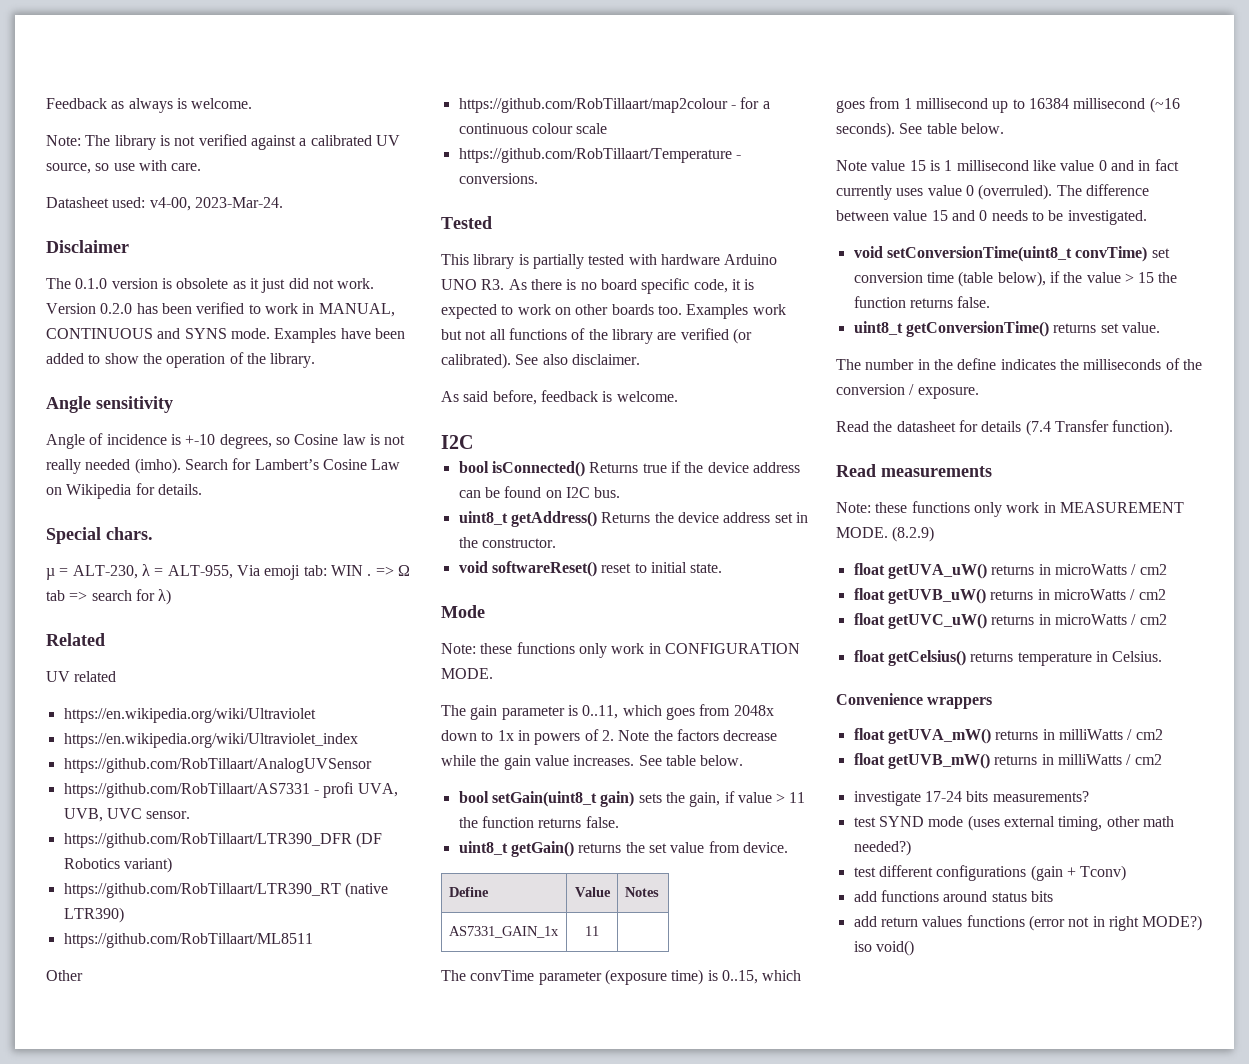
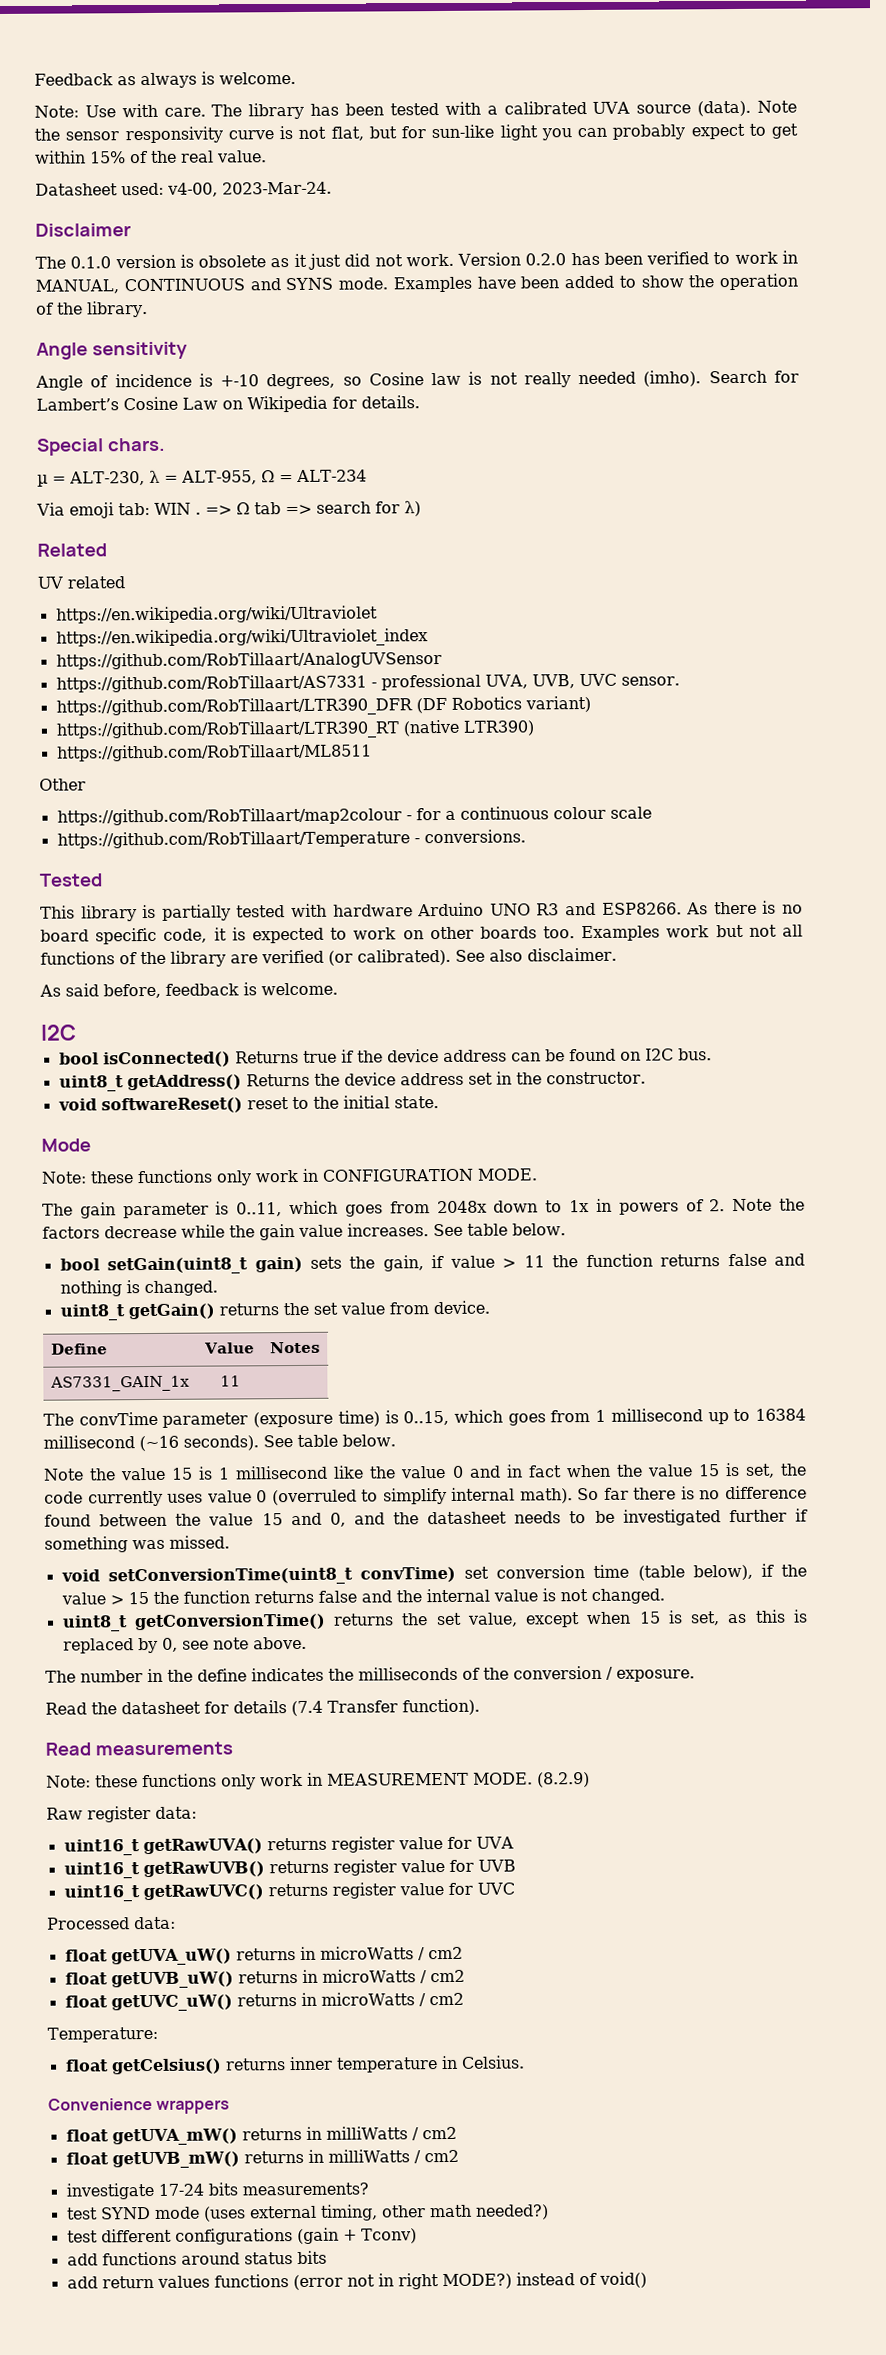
[85,134,400,150] [46,160,202,174] The library is not verified against a calibrated UV source, so use with care. -> [84,100,797,120] [34,123,798,144] [35,150,267,164] Use with care. The library has been tested with a calibrated UVA source (data). Note the sensor responsivity curve is not flat, but for sun-like light you can probably expect to get within 15% of the real value.
(233, 572) none -> [260,469,367,483] Ω = ALT-234 //
[323,782,355,798] profi -> [380,673,481,691] professional
[481,279,505,290] R3. -> [536,902,682,916] R3 and ESP8266.
(647, 568) none -> [312,1096,339,1109] the
[585,816,619,828] false. -> [727,1253,805,1267] [59,1280,218,1297] false and nothing is changed.
(867, 165) none -> [89,1468,117,1481] the
(1056, 165) none -> [369,1466,397,1479] the
[836,184,1149,200] [836,210,1147,225] currently uses value 0 (overruled). The difference between value 15 and 0 needs to be investigated. -> [565,1462,807,1478] [44,1485,807,1507] [44,1508,808,1527] [44,1535,230,1553] when the value 15 is set, the code currently uses value 0 (overruled to simplify internal math). So far there is no difference found between the value 15 and 0, and the datasheet needs to be investigated further if something was missed.
[957,296,991,308] [853,321,1160,337] false. // uint8_t getConversionTime() returns set value. -> [317,1588,665,1605] [61,1609,808,1632] [62,1636,307,1654] false and the internal value is not changed. // uint8_t getConversionTime() returns the set value, except when 15 is set, as this is replaced by 0, see note above.
(935, 534) none -> [46,1806,197,1823] [63,1836,514,1856] [63,1859,516,1879] [63,1882,515,1902] [47,1916,176,1930] // Raw register data: // uint16_t getRawUVA() returns register value for UVA // uint16_t getRawUVB() returns register value for UVB // uint16_t getRawUVC() returns register value for UVC // Processed data:
(1167, 619) none -> [47,2026,158,2043] // Temperature:
(1014, 657) none -> [288,2056,333,2071] inner
[853,941,872,952] iso -> [515,2272,597,2286] instead of

